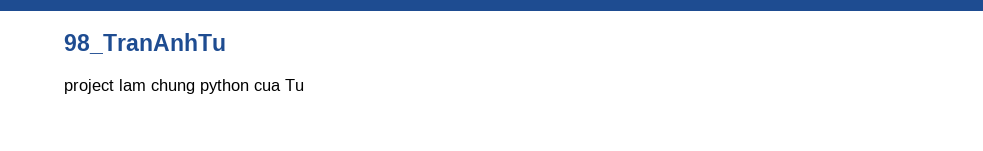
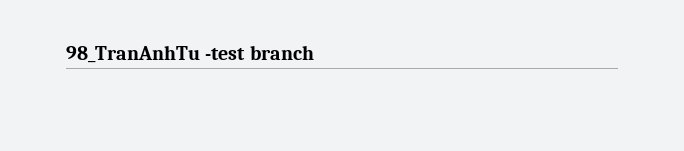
[64,79,304,94] // project lam chung python cua Tu -> [205,45,314,60] -test branch

